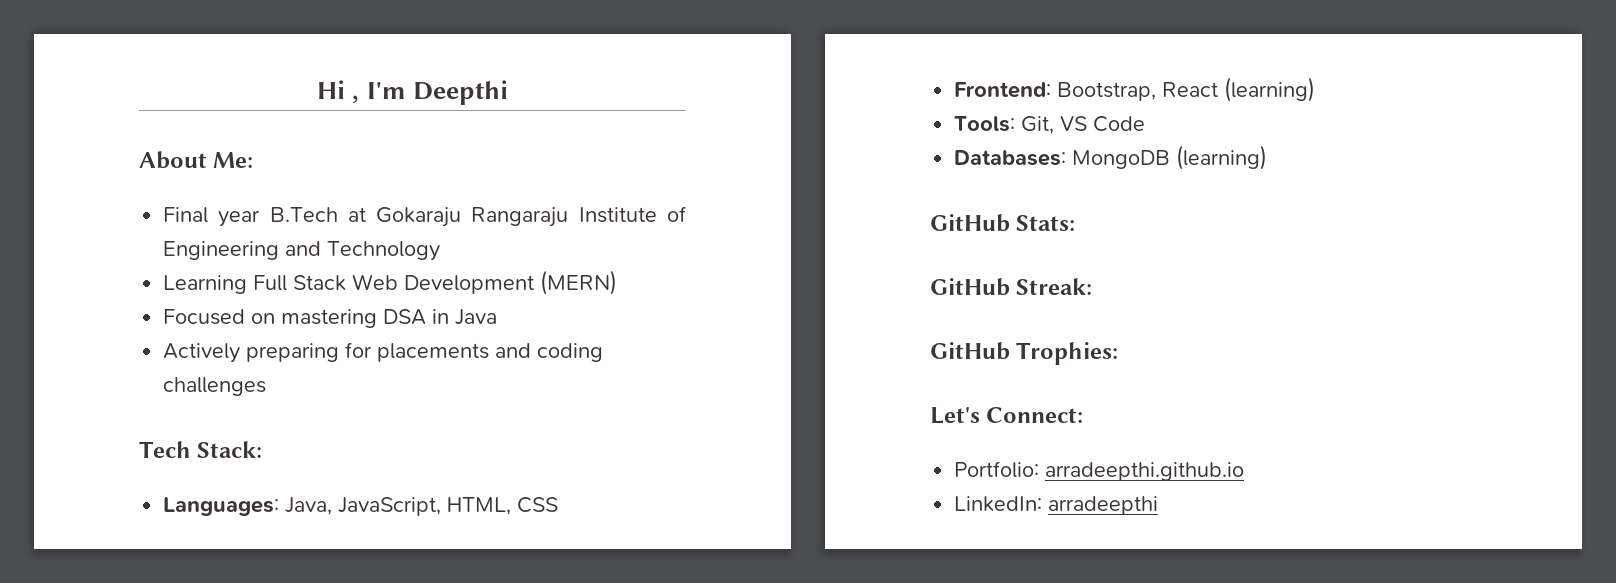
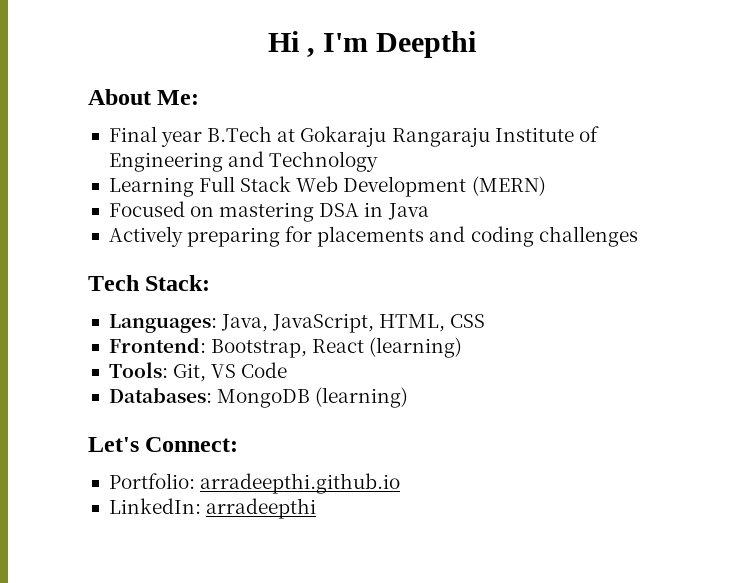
[930,214,1076,232] [930,278,1093,296] [930,342,1119,365] // GitHub Stats: // GitHub Streak: // GitHub Trophies: -> (409, 397) none

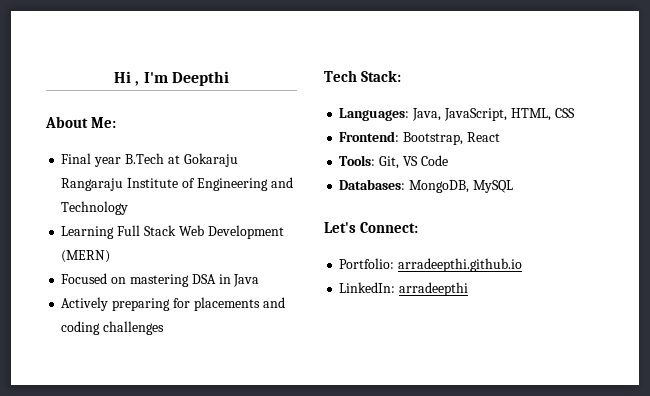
[369,337,463,358] (learning) -> (500, 137) none
[217,387,409,408] MongoDB (learning) -> [409,180,513,193] MongoDB, MySQL

